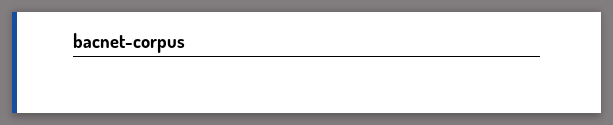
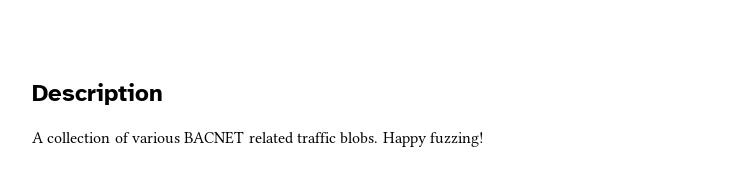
[73,33,185,53] bacnet-corpus -> [32,83,163,105] [32,131,484,147] Description // A collection of various BACNET related traffic blobs. Happy fuzzing!

